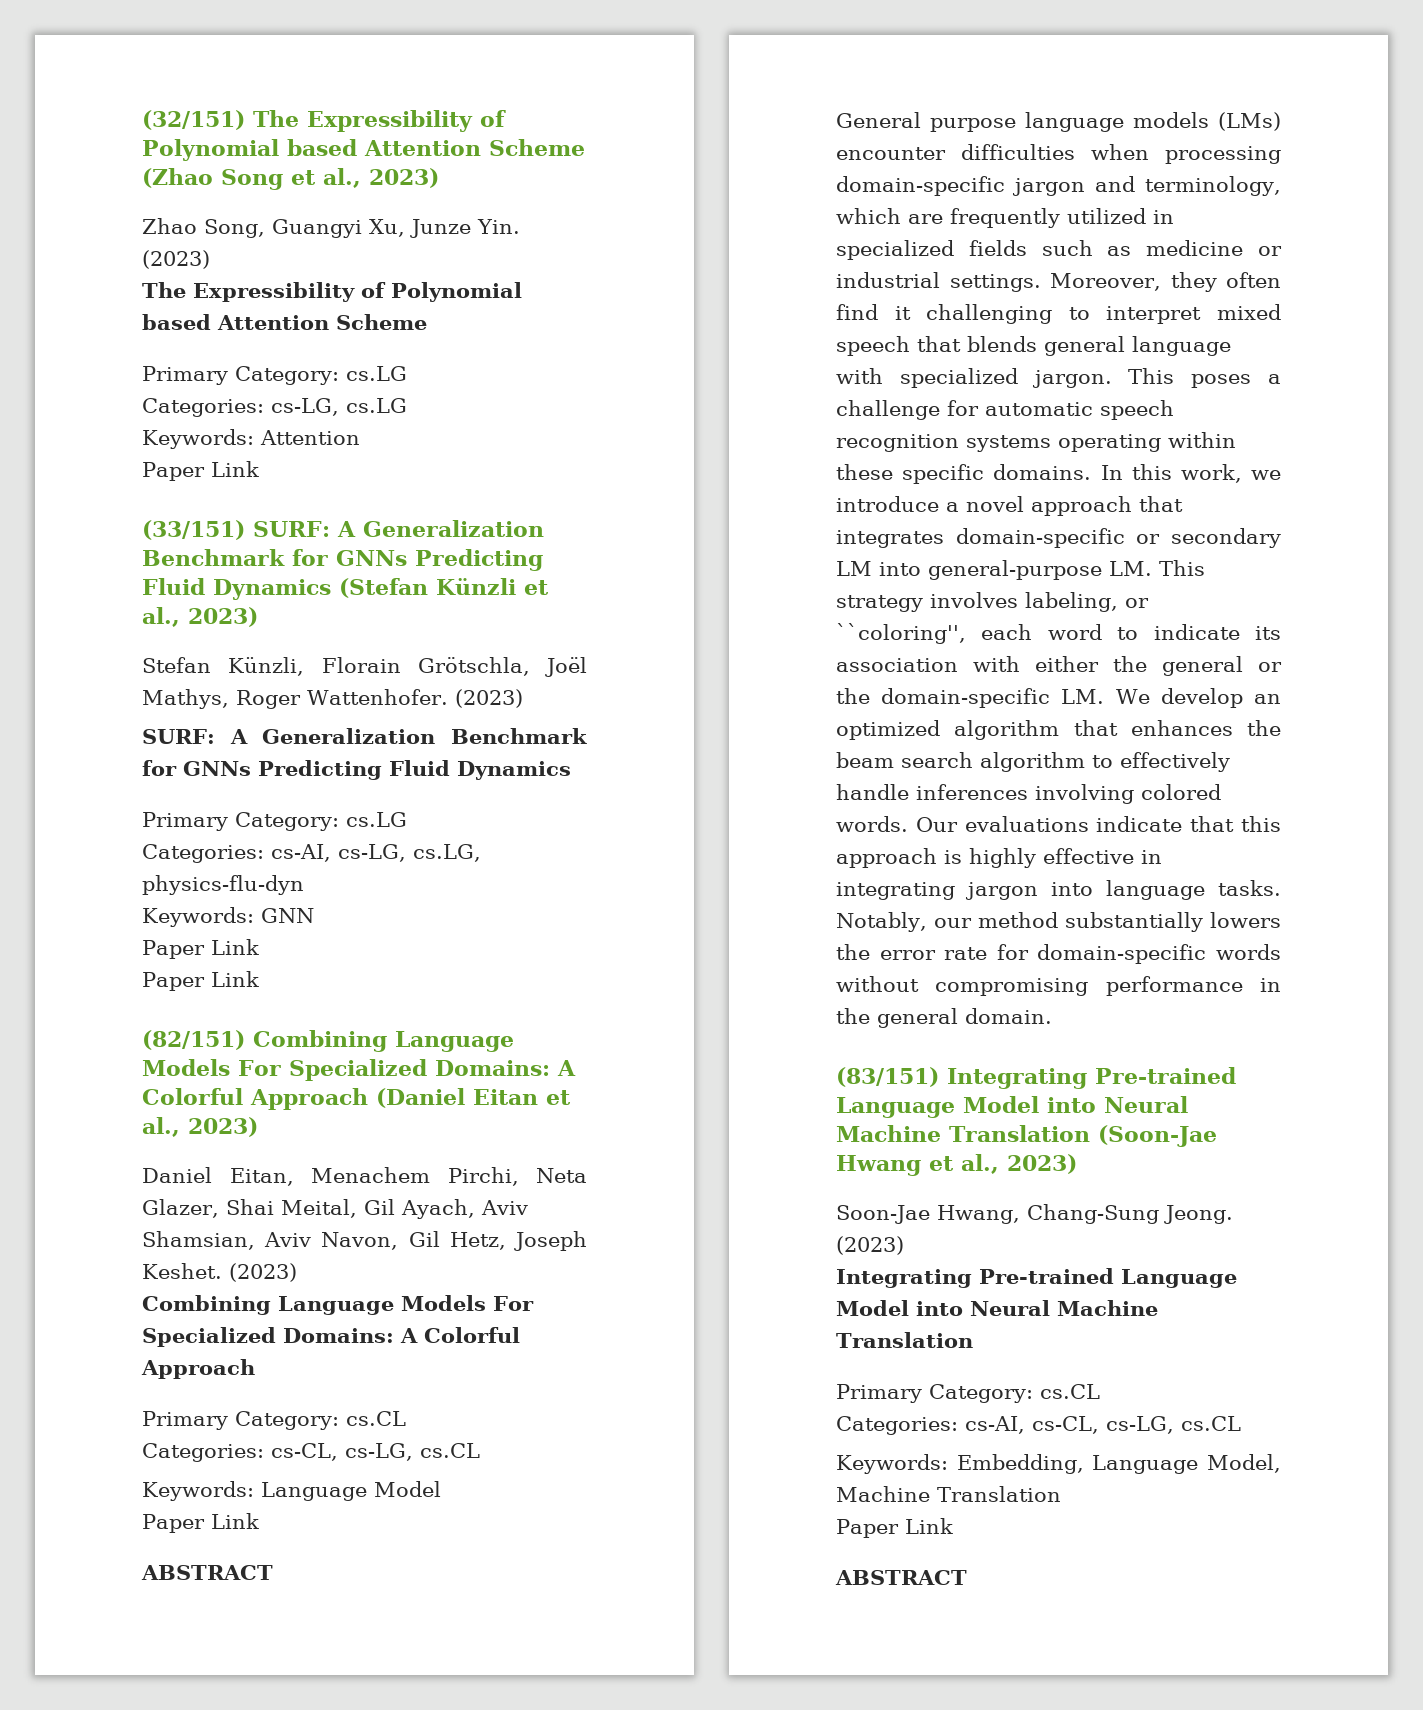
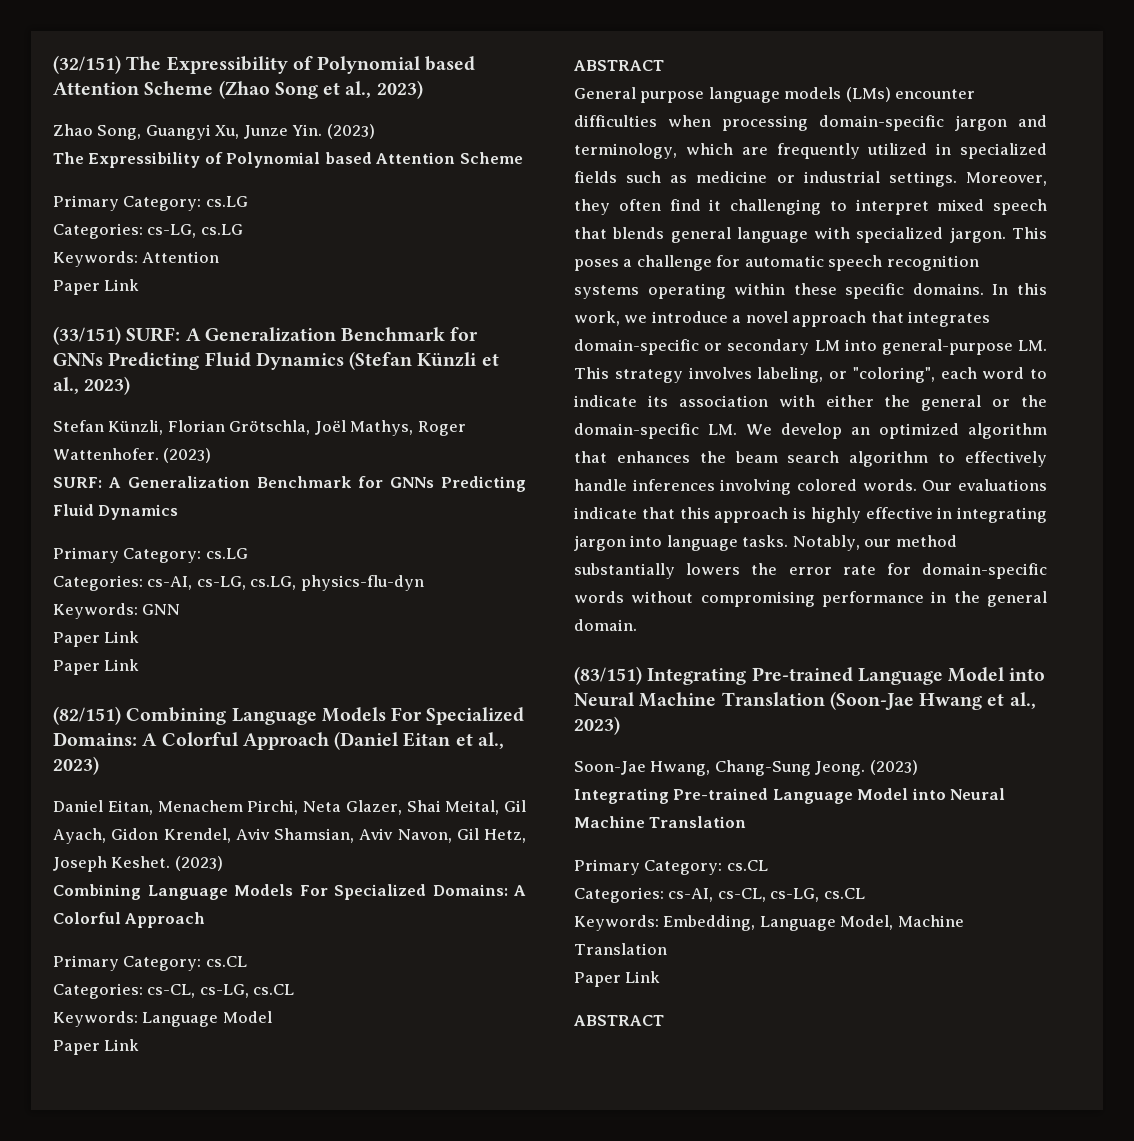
[321,657,401,673] Florain -> [167,420,225,432] Florian
(475, 1209) none -> [111,828,231,843] Gidon Krendel,
[836,623,966,644] ``coloring'', -> [852,367,935,383] "coloring",

